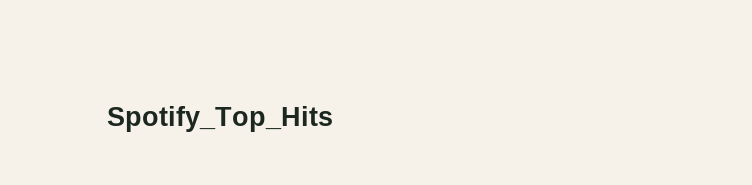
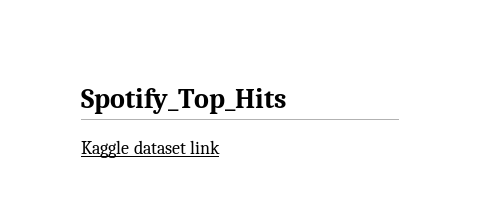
(333, 119) none -> [81,140,221,158] // Kaggle dataset link

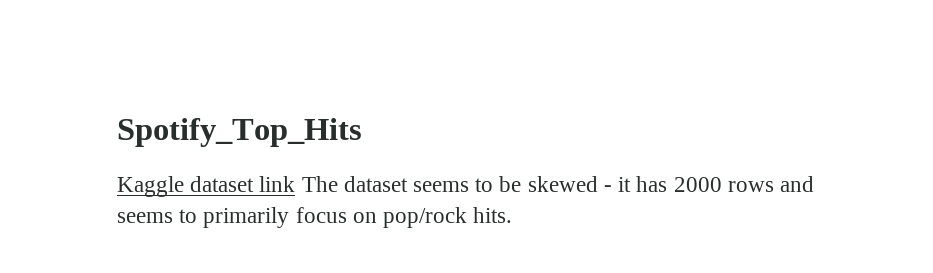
(221, 147) none -> [301,176,814,192] [117,207,513,228] The dataset seems to be skewed - it has 2000 rows and seems to primarily focus on pop/rock hits.

